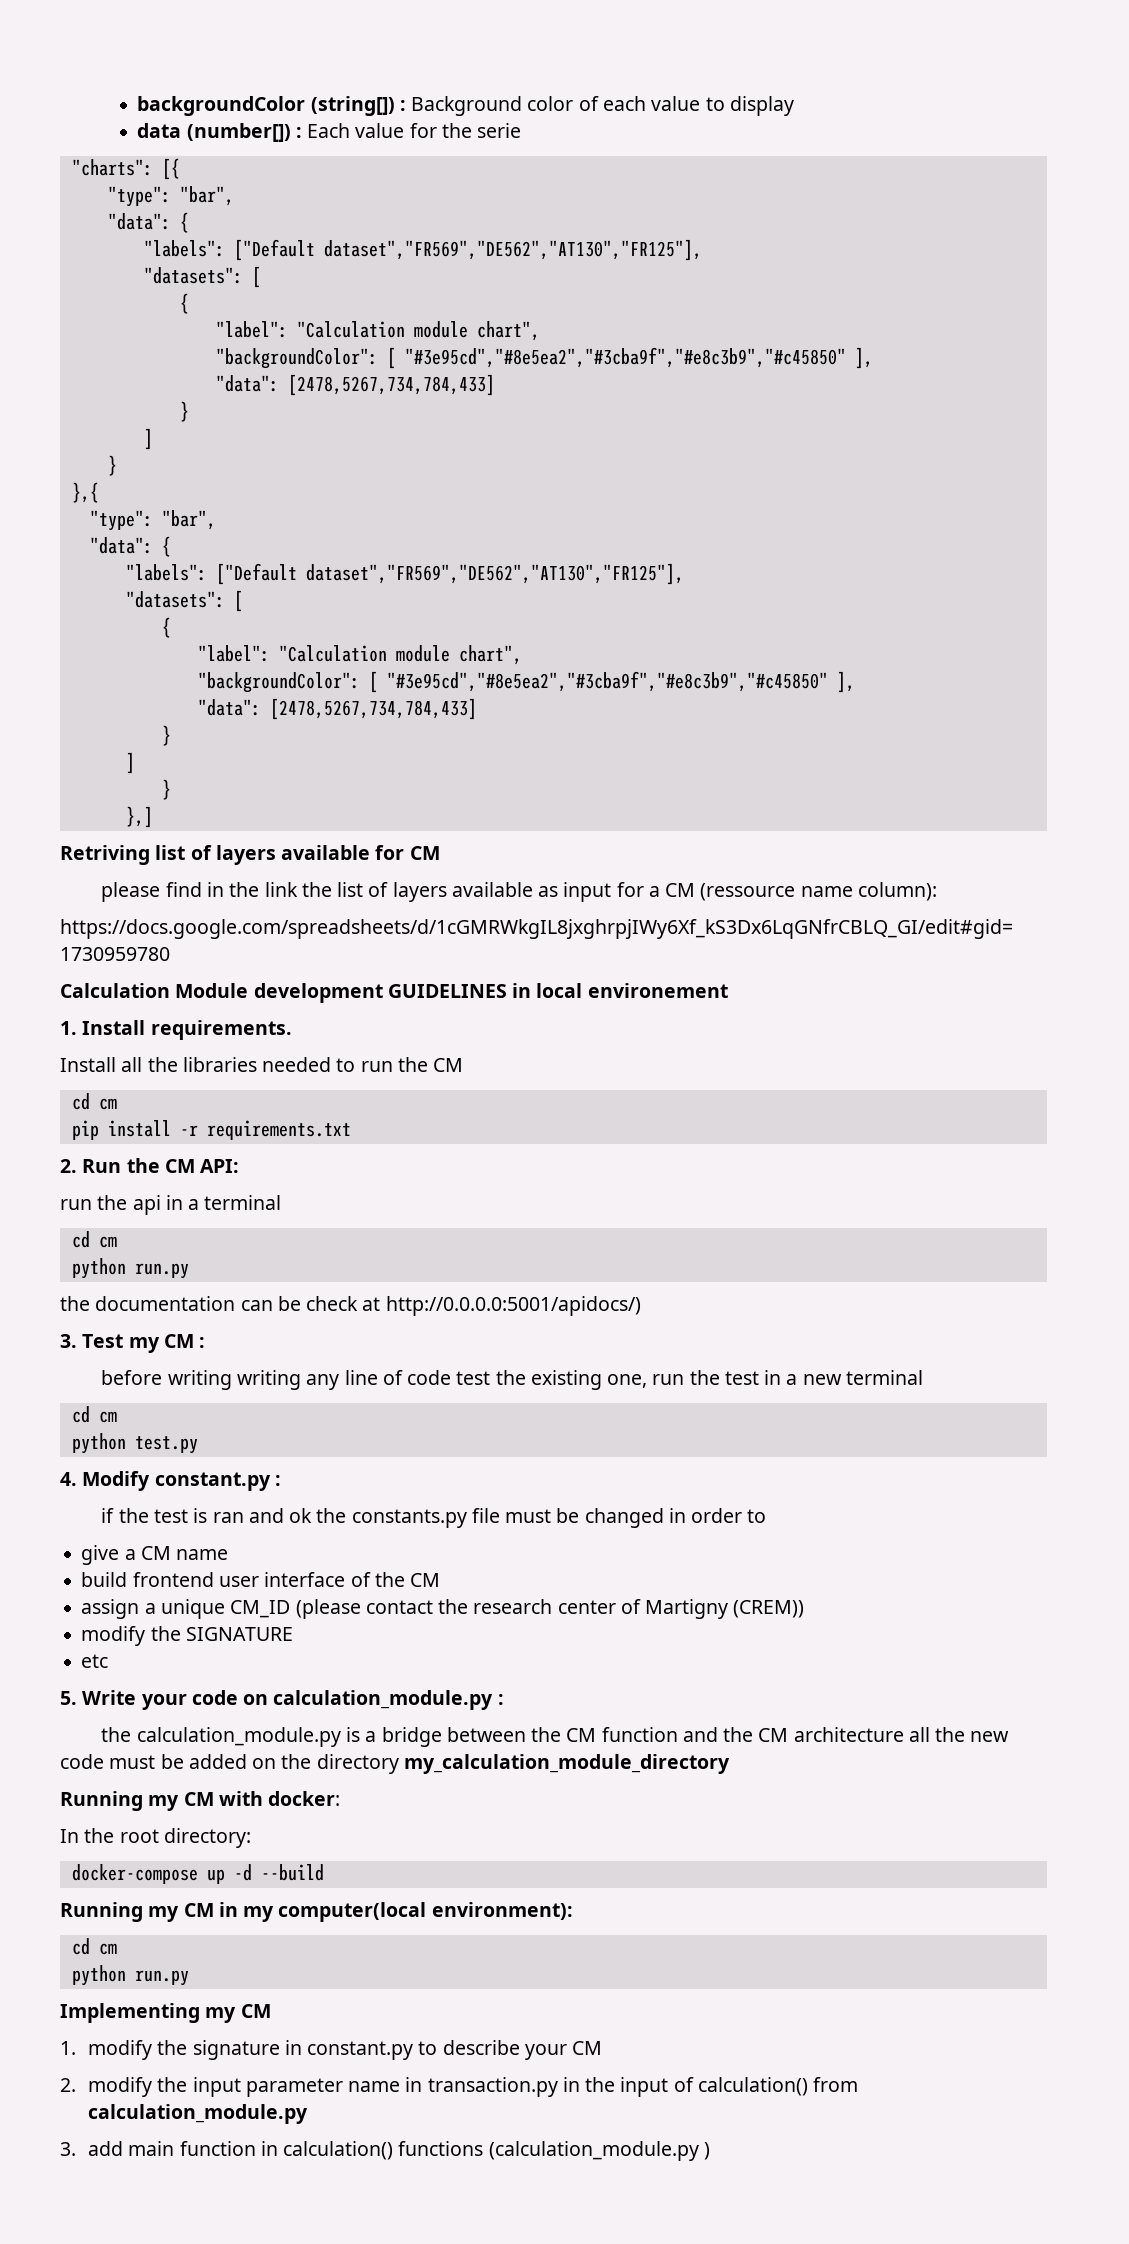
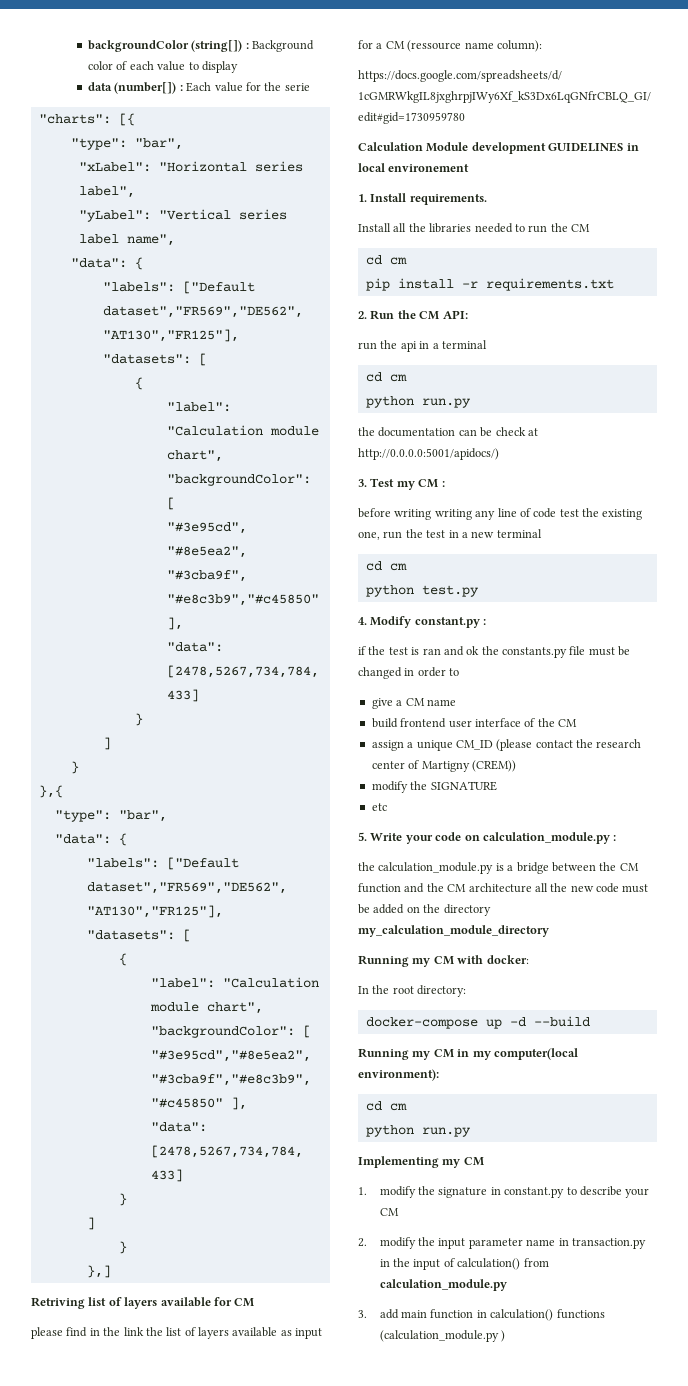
(234, 196) none -> [78,161,303,172] [78,186,135,198] [78,209,287,222] [78,234,175,246] // "xLabel": "Horizontal series label", // "yLabel": "Vertical series label name",

